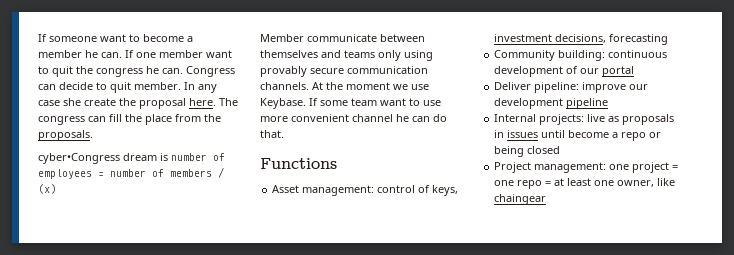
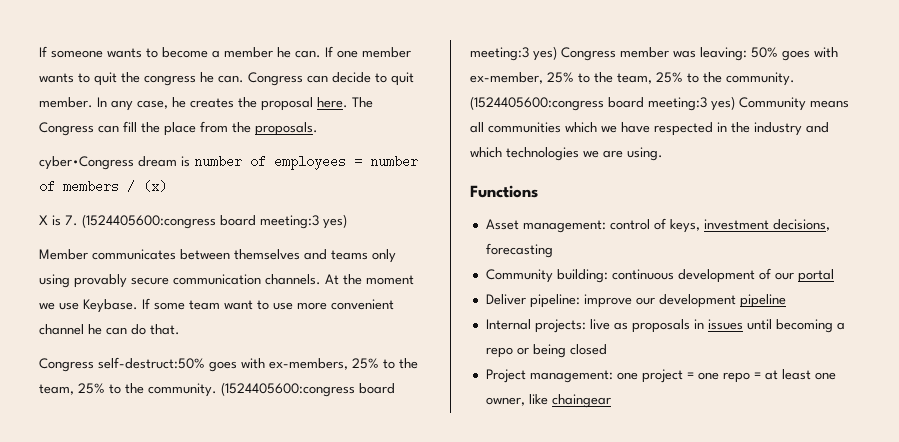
[100,34,126,42] want -> [107,48,142,58] wants
[206,50,232,58] want -> [39,73,74,83] wants
[38,98,116,106] case she create -> [137,97,234,109] case, he creates
[38,116,85,125] congress -> [39,122,94,136] Congress
(56, 189) none -> [39,214,347,229] // X is 7. (1524405600:congress board meeting:3 yes)
[307,34,377,42] communicate -> [92,249,176,260] communicates
(284, 134) none -> [39,357,418,372] [39,382,395,397] [470,46,838,61] [470,72,795,86] [470,96,849,111] [470,122,829,136] [470,147,663,161] // Congress self-destruct:50% goes with ex-members, 25% to the team, 25% to the community. (1524405600:congress board meeting:3 yes) Congress member was leaving: 50% goes with ex-member, 25% to the team, 25% to the community. (1524405600:congress board meeting:3 yes) Community means all communities which we have respected in the industry and which technologies we are using.
[568,130,610,138] become -> [775,319,833,333] becoming

